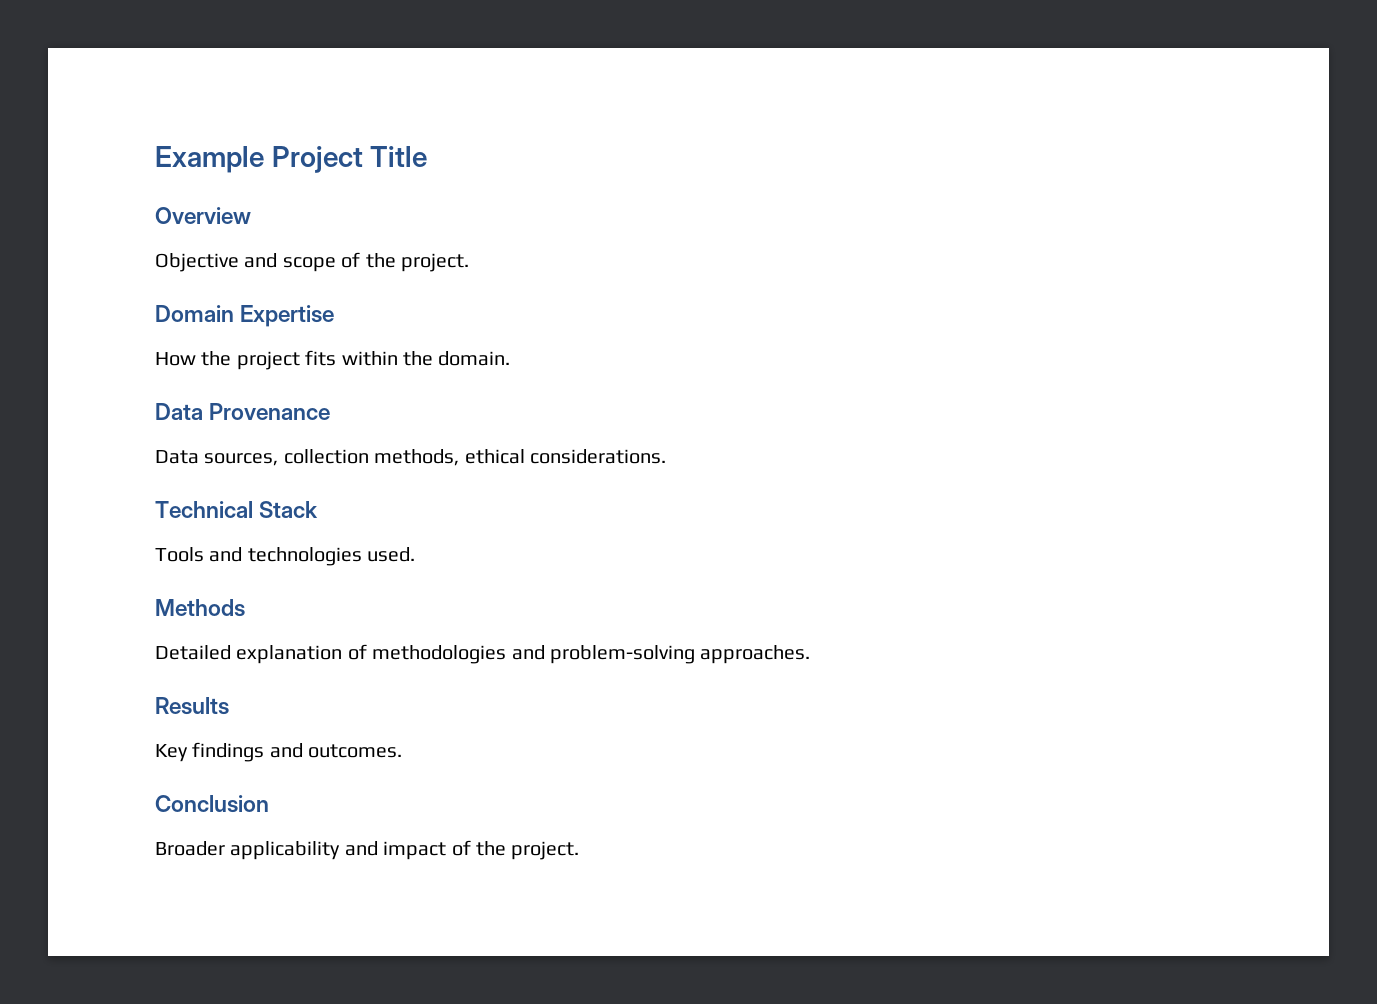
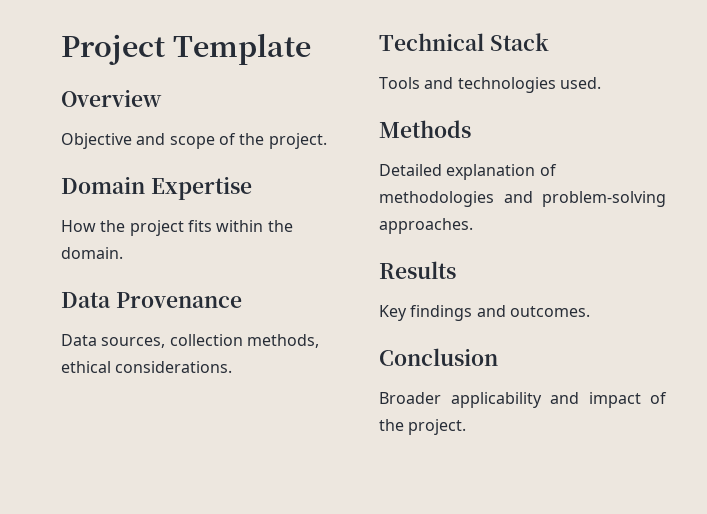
[155,146,428,173] Example Project Title -> [61,33,311,65] Project Template

